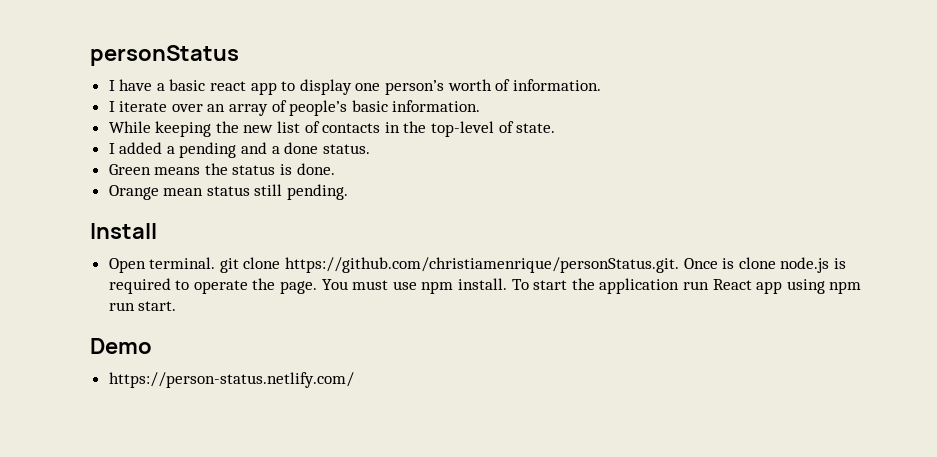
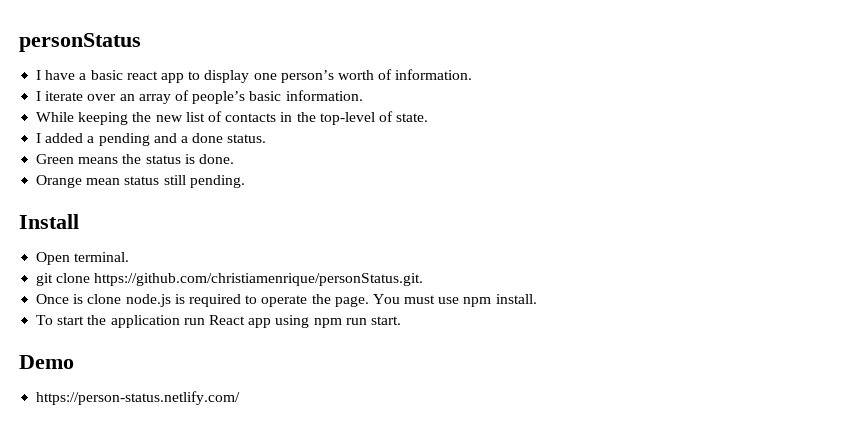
(216, 263) none -> (130, 257) //
(680, 265) none -> (424, 279) //
(508, 284) none -> (537, 299) //

